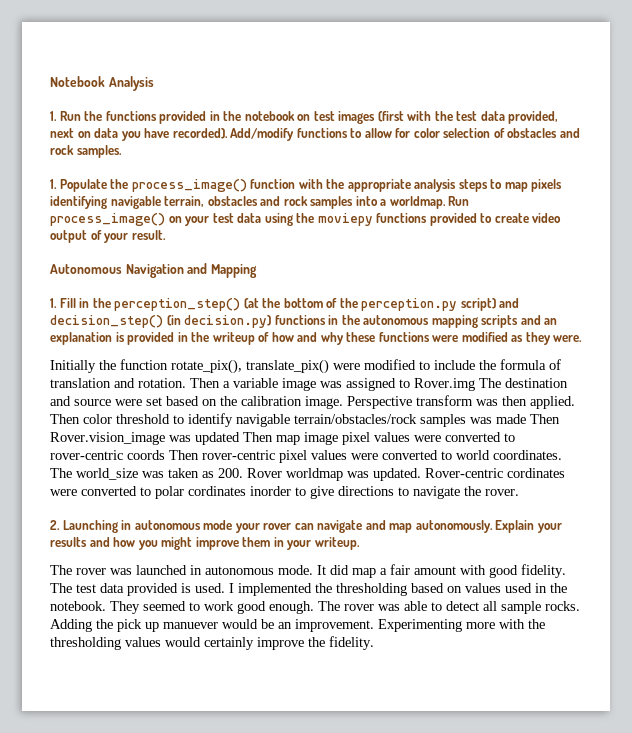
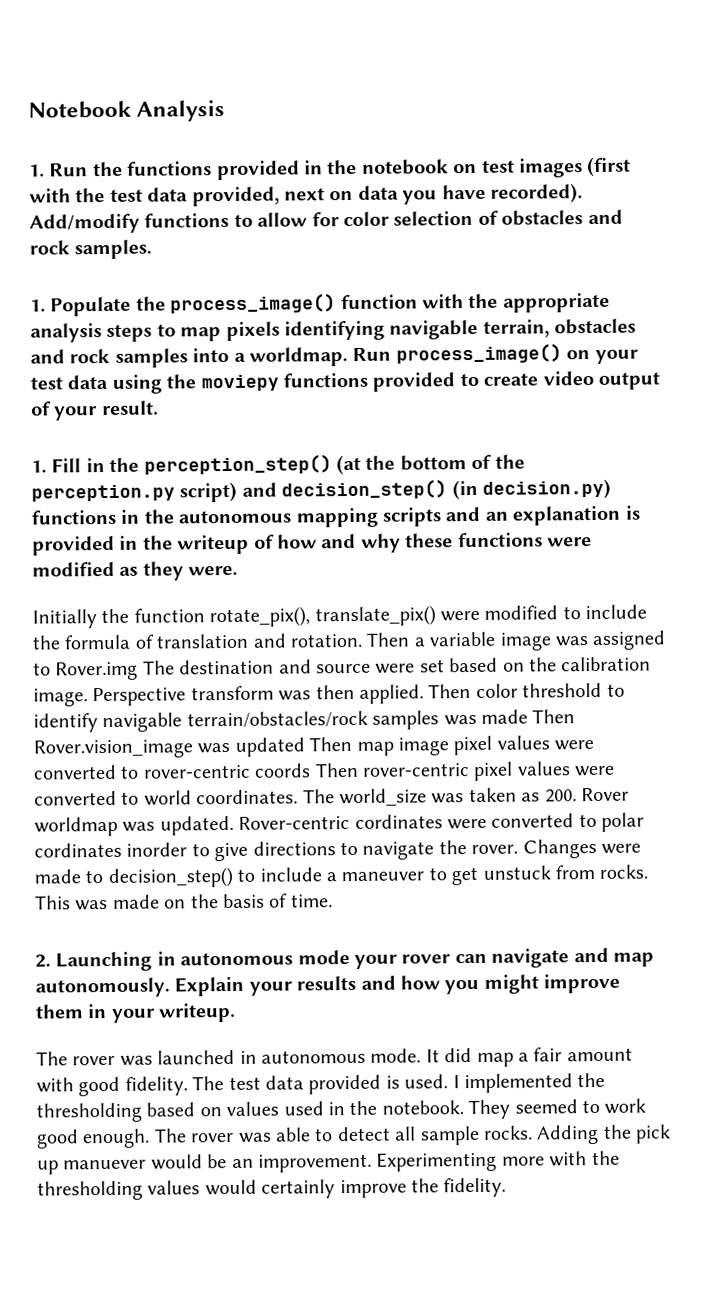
[50,263,257,278] // Autonomous Navigation and Mapping -> (159, 408) none
(519, 492) none -> [522,838,641,859] [34,864,649,889] [35,893,333,911] Changes were made to decision_step() to include a maneuver to get unstuck from rocks. This was made on the basis of time.

